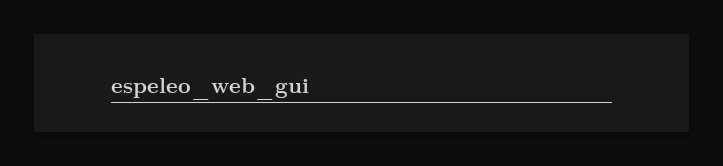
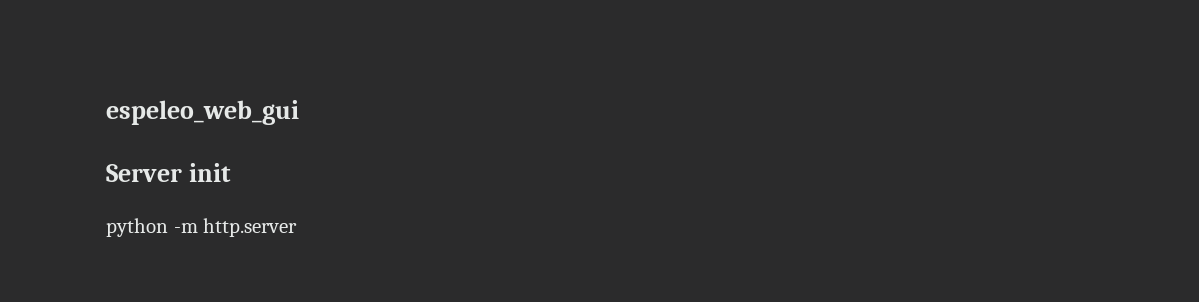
(309, 89) none -> [106,163,232,182] [106,218,298,237] // Server init // python -m http.server

